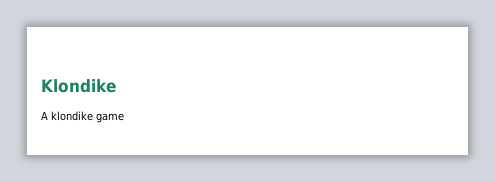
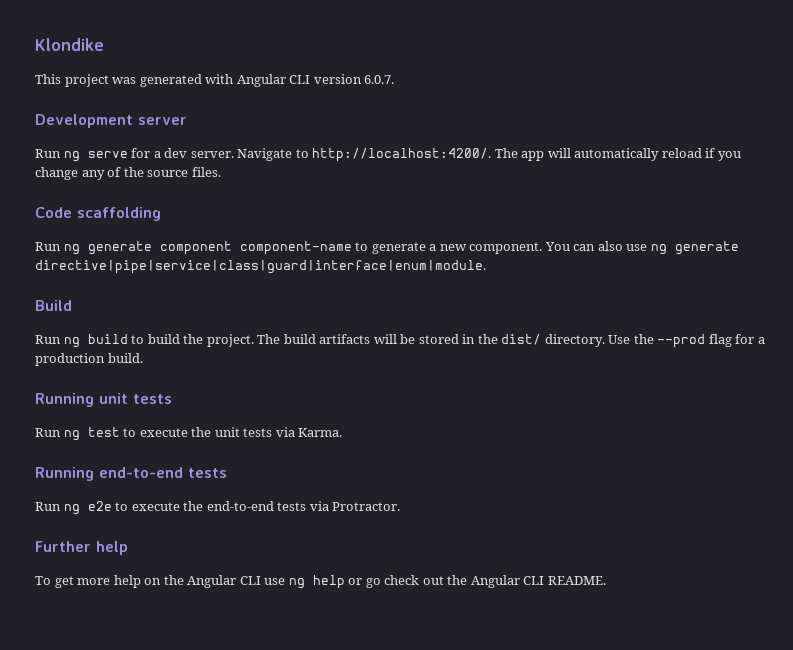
[41,111,124,123] A klondike game -> [35,74,395,87] [35,114,187,128] [35,148,741,162] [35,167,221,180] [35,207,161,221] [35,241,739,255] [35,260,486,274] [35,300,72,311] [35,334,765,348] [35,353,143,366] [35,393,172,407] [35,427,343,441] [35,467,227,481] [35,501,401,515] [35,541,128,555] [35,575,606,589] This project was generated with Angular CLI version 6.0.7. // Development server // Run ng serve for a dev server. Navigate to http://localhost:4200/. The app will automatically reload if you change any of the source files. // Code scaffolding // Run ng generate component component-name to generate a new component. You can also use ng generate directive|pipe|service|class|guard|interface|enum|module. // Build // Run ng build to build the project. The build artifacts will be stored in the dist/ directory. Use the --prod flag for a production build. // Running unit tests // Run ng test to execute the unit tests via Karma. // Running end-to-end tests // Run ng e2e to execute the end-to-end tests via Protractor. // Further help // To get more help on the Angular CLI use ng help or go check out the Angular CLI README.

